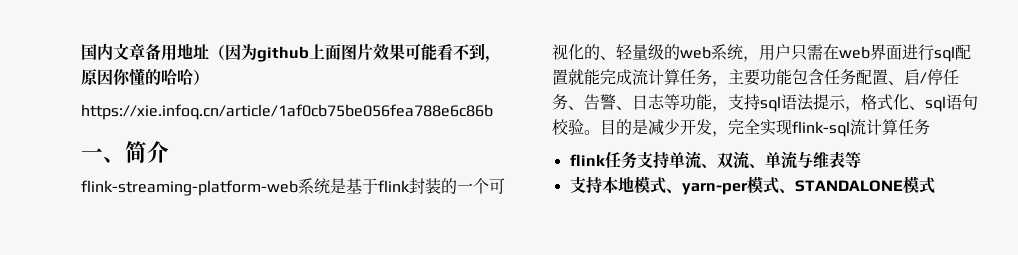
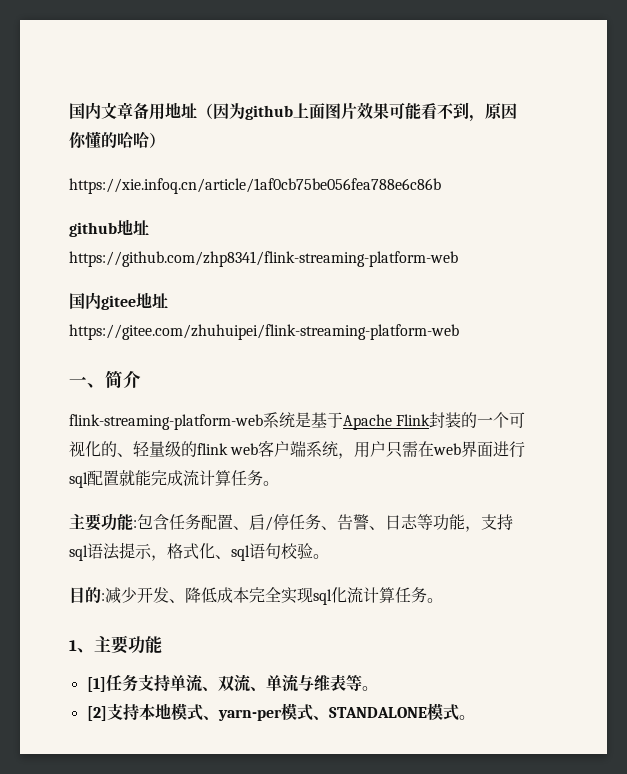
(493, 112) none -> [69,219,149,237] [69,251,458,267] [69,292,168,310] [69,324,459,340] // github地址https://github.com/zhp8341/flink-streaming-platform-web // 国内gitee地址https://gitee.com/zhuhuipei/flink-streaming-platform-web
[378,180,410,192] flink -> [343,414,431,430] Apache Flink
[680,46,711,59] web -> [197,440,307,457] flink web客户端
[712,69,792,87] ，主要功能 -> [263,481,279,486] [69,513,137,531] 。 // 主要功能:
[600,119,728,137] 目的是减少开发， -> [69,587,249,604] // 目的:减少开发、降低成本
[792,119,930,137] [569,154,605,166] flink-sql流计算任务 // flink -> [313,587,443,605] [69,635,162,654] [86,677,106,692] sql化流计算任务。 // 1、主要功能 // [1]
(861, 159) // -> [361,686,378,691] [86,706,107,721] 。 // [2]
(935, 185) none -> [458,715,475,720] 。

